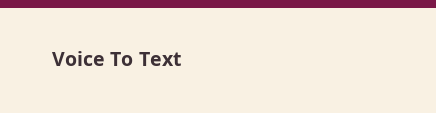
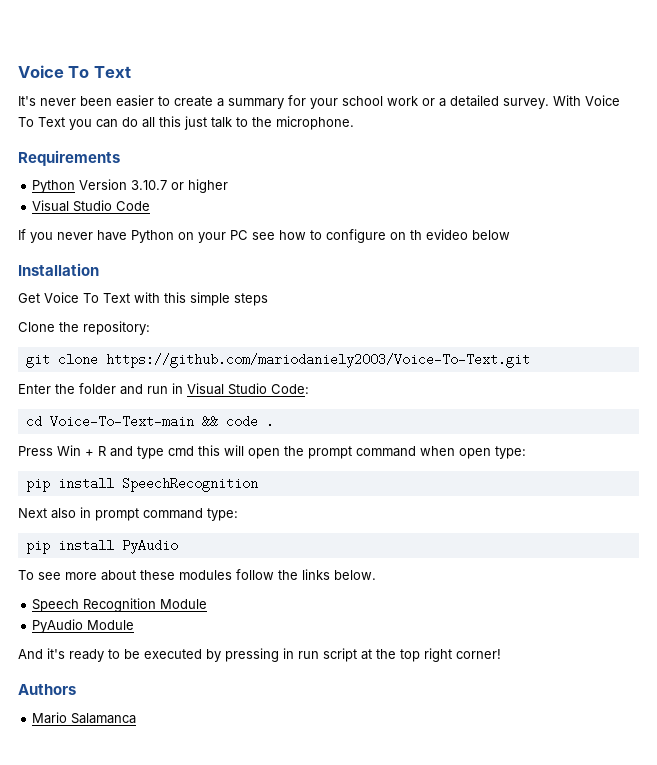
[52,51,181,66] Voice To Text -> [18,65,131,78] [18,95,620,109] [18,116,354,130] [18,150,120,166] [32,179,229,193] [32,200,151,212] [18,229,510,243] [18,263,99,276] [18,292,268,306] [18,321,150,335] [25,353,530,368] [18,383,309,395] [25,415,274,428] [18,445,526,459] [25,477,258,492] [18,507,238,521] [25,539,178,554] [18,569,376,581] [32,598,208,612] [32,619,135,633] [18,648,501,662] [18,684,76,695] [32,712,137,724] Voice To Text // It's never been easier to create a summary for your school work or a detailed survey. With Voice To Text you can do all this just talk to the microphone. // Requirements // Python Version 3.10.7 or higher // Visual Studio Code // If you never have Python on your PC see how to configure on th evideo below // Installation // Get Voice To Text with this simple steps // Clone the repository: // git clone https://github.com/mariodaniely2003/Voice-To-Text.git // Enter the folder and run in Visual Studio Code: // cd Voice-To-Text-main && code . // Press Win + R and type cmd this will open the prompt command when open type: // pip install SpeechRecognition // Next also in prompt command type: // pip install PyAudio // To see more about these modules follow the links below. // Speech Recognition Module // PyAudio Module // And it's ready to be executed by pressing in run script at the top right corner! // Authors // Mario Salamanca

